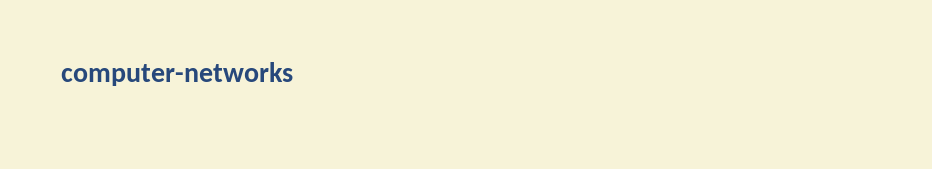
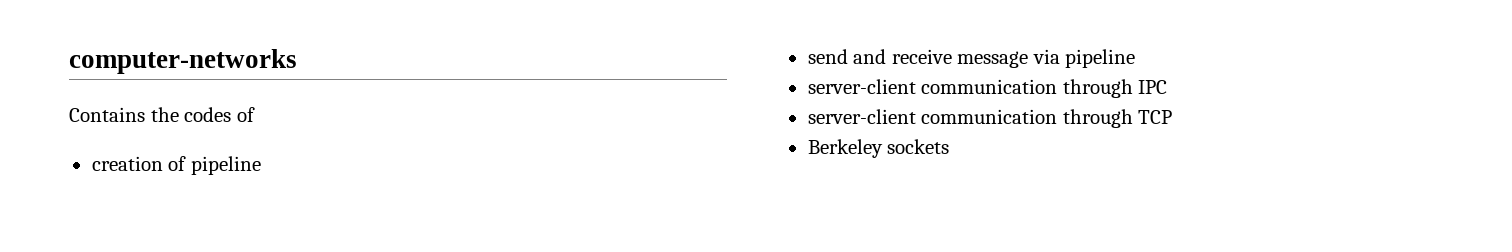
(293, 74) none -> [69,107,255,122] [91,156,261,175] [807,49,1136,68] [807,79,1168,98] [807,109,1173,128] [807,139,950,158] // Contains the codes of // creation of pipeline // send and receive message via pipeline // server-client communication through IPC // server-client communication through TCP // Berkeley sockets

